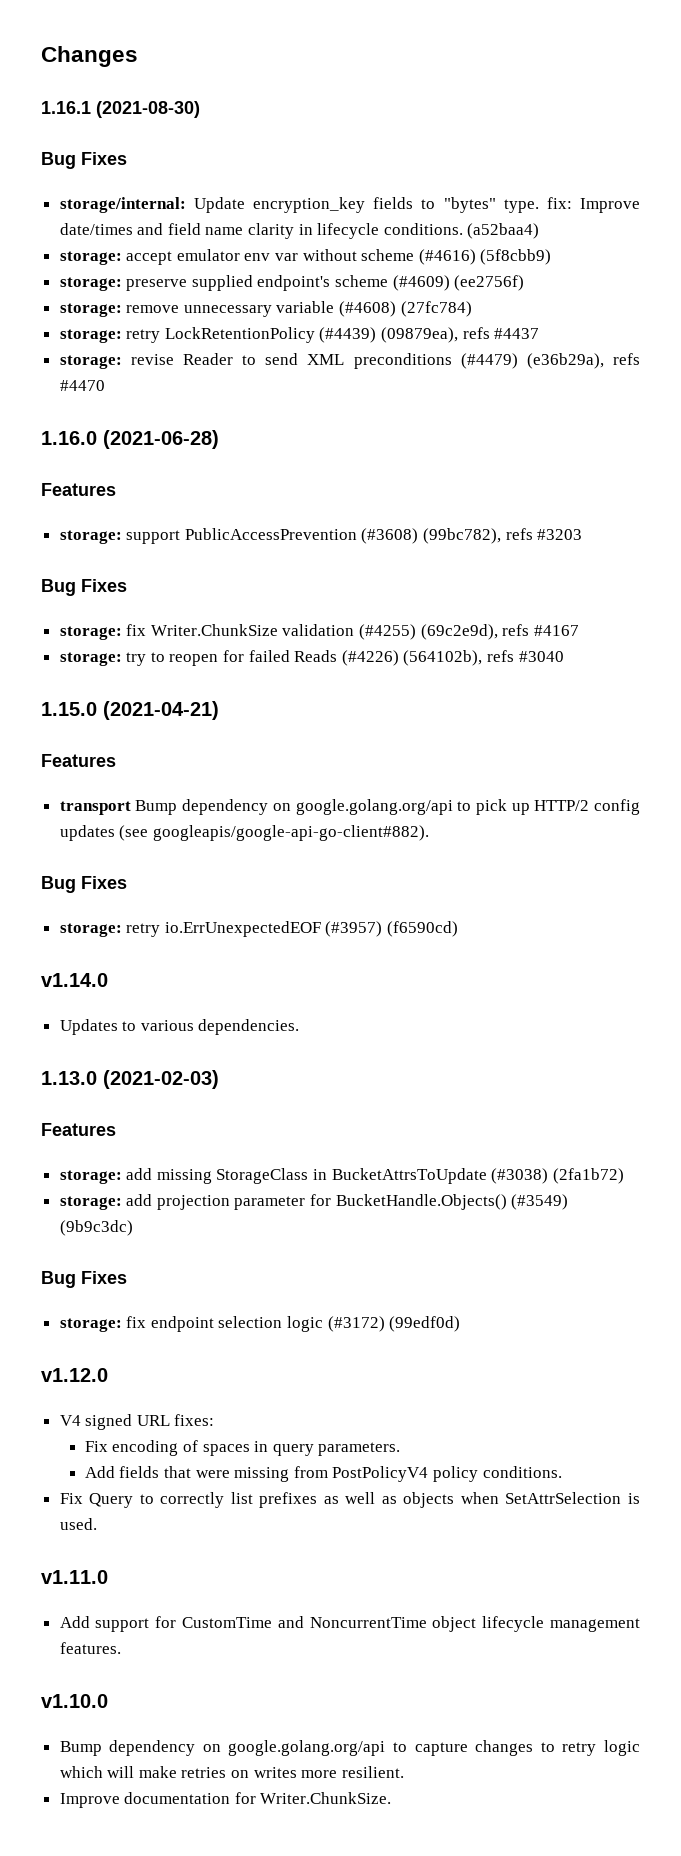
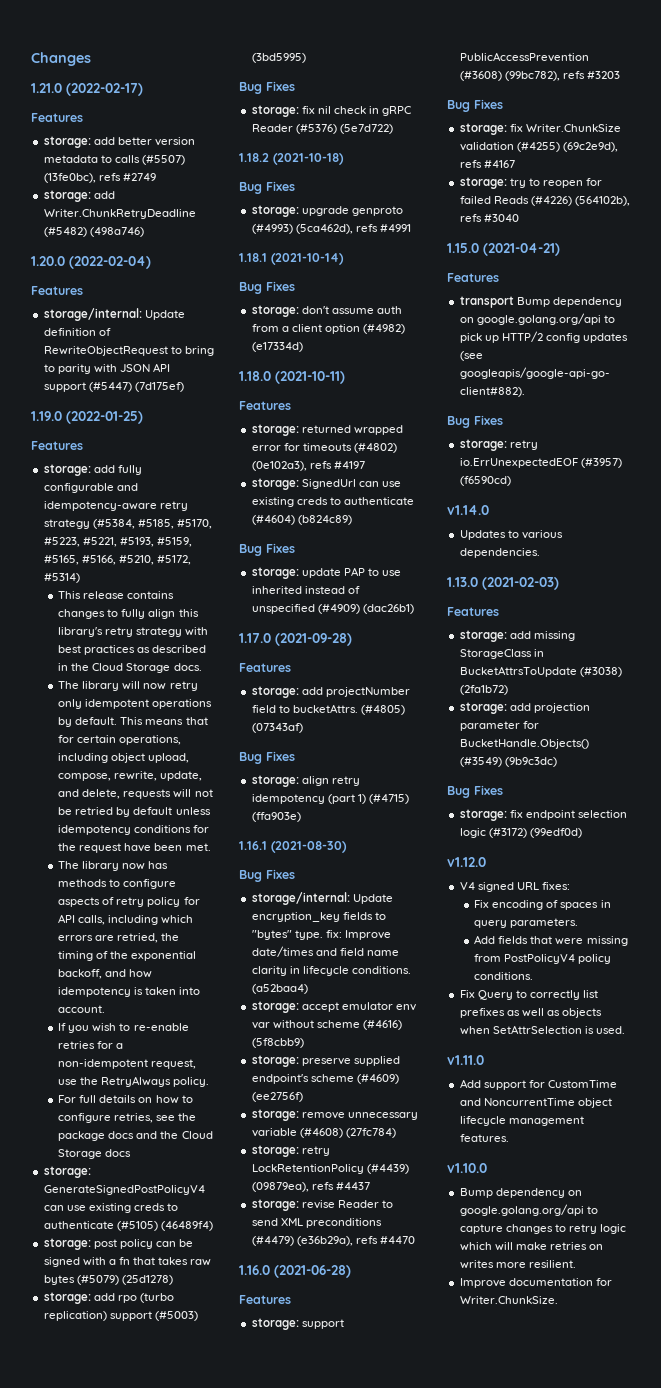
(138, 56) none -> [31,83,143,96] [31,113,83,122] [43,136,195,148] [43,155,185,165] [43,173,156,183] [43,190,115,202] [43,209,196,219] [43,227,144,237] [31,256,151,269] [31,286,83,295] [43,308,185,321] [43,328,111,336] [43,346,214,356] [43,363,171,374] [43,382,184,392] [31,411,143,424] [31,441,83,450] [43,464,142,476] [43,483,138,493] [43,501,188,511] [43,519,212,529] [43,537,192,547] [43,555,191,565] [43,573,80,583] [58,591,175,599] [58,609,199,619] [58,627,209,637] [58,645,207,655] [58,663,202,673] [58,681,198,691] [58,699,213,709] [58,717,208,727] [58,735,182,745] [58,753,190,763] [58,771,203,781] [58,789,213,799] [58,807,211,817] [58,825,210,835] [58,843,211,853] [58,861,169,871] [58,879,177,889] [58,897,200,907] [58,914,194,925] [58,933,180,943] [58,951,197,961] [58,969,153,979] [58,987,201,997] [58,1005,106,1013] [58,1023,189,1033] [58,1041,124,1049] [58,1059,197,1069] [58,1076,210,1087] [58,1095,193,1104] [58,1113,197,1123] [58,1131,213,1141] [58,1149,132,1159] [43,1166,91,1178] [43,1185,205,1195] [43,1203,179,1213] [43,1221,213,1231] [43,1238,194,1250] [43,1257,212,1267] [43,1275,173,1285] [43,1292,174,1304] [43,1311,198,1321] [251,53,306,63] [239,81,295,94] [251,105,412,117] [251,124,393,134] [239,153,344,165] [239,181,295,194] [251,205,403,217] [251,224,411,234] [239,253,344,265] [239,281,295,294] [251,305,402,317] [251,324,406,334] [251,342,303,352] [239,371,345,384] [239,401,291,410] [251,424,403,436] [251,443,397,453] [251,461,365,471] [251,478,401,490] [251,497,414,507] [251,515,352,525] [239,543,295,556] [251,567,402,579] [251,586,360,594] [251,604,414,614] [239,633,352,646] [239,663,291,672] [251,686,410,698] [251,704,405,715] [251,723,303,733] [239,751,295,764] [251,775,360,787] [251,794,409,804] [251,812,301,822] // 1.21.0 (2022-02-17) // Features // storage: add better version metadata to calls (#5507) (13fe0bc), refs #2749 // storage: add Writer.ChunkRetryDeadline (#5482) (498a746) // 1.20.0 (2022-02-04) // Features // storage/internal: Update definition of RewriteObjectRequest to bring to parity with JSON API support (#5447) (7d175ef) // 1.19.0 (2022-01-25) // Features // storage: add fully configurable and idempotency-aware retry strategy (#5384, #5185, #5170, #5223, #5221, #5193, #5159, #5165, #5166, #5210, #5172, #5314) // This release contains changes to fully align this library's retry strategy with best practices as described in the Cloud Storage docs. // The library will now retry only idempotent operations by default. This means that for certain operations, including object upload, compose, rewrite, update, and delete, requests will not be retried by default unless idempotency conditions for the request have been met. // The library now has methods to configure aspects of retry policy for API calls, including which errors are retried, the timing of the exponential backoff, and how idempotency is taken into account. // If you wish to re-enable retries for a non-idempotent request, use the RetryAlways policy. // For full details on how to configure retries, see the package docs and the Cloud Storage docs // storage: GenerateSignedPostPolicyV4 can use existing creds to authenticate (#5105) (46489f4) // storage: post policy can be signed with a fn that takes raw bytes (#5079) (25d1278) // storage: add rpo (turbo replication) support (#5003) (3bd5995) // Bug Fixes // storage: fix nil check in gRPC Reader (#5376) (5e7d722) // 1.18.2 (2021-10-18) // Bug Fixes // storage: upgrade genproto (#4993) (5ca462d), refs #4991 // 1.18.1 (2021-10-14) // Bug Fixes // storage: don't assume auth from a client option (#4982) (e17334d) // 1.18.0 (2021-10-11) // Features // storage: returned wrapped error for timeouts (#4802) (0e102a3), refs #4197 // storage: SignedUrl can use existing creds to authenticate (#4604) (b824c89) // Bug Fixes // storage: update PAP to use inherited instead of unspecified (#4909) (dac26b1) // 1.17.0 (2021-09-28) // Features // storage: add projectNumber field to bucketAttrs. (#4805) (07343af) // Bug Fixes // storage: align retry idempotency (part 1) (#4715) (ffa903e)

